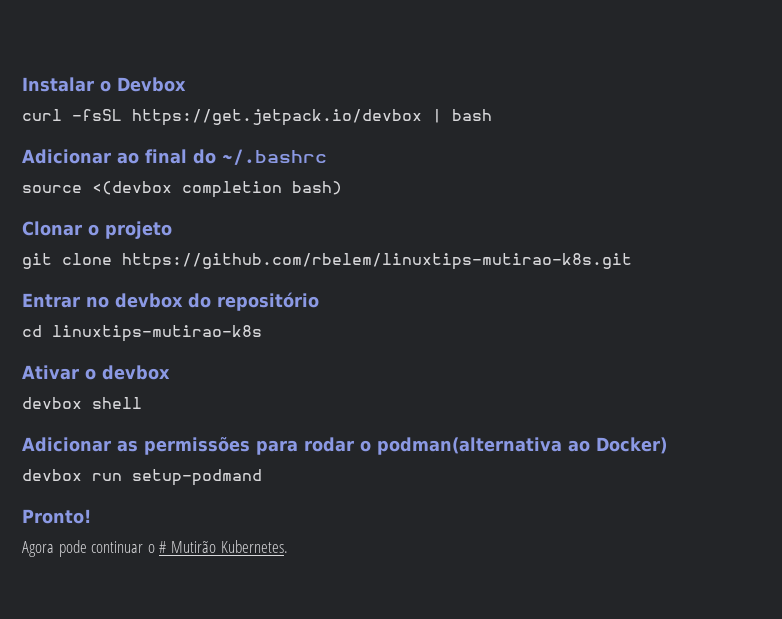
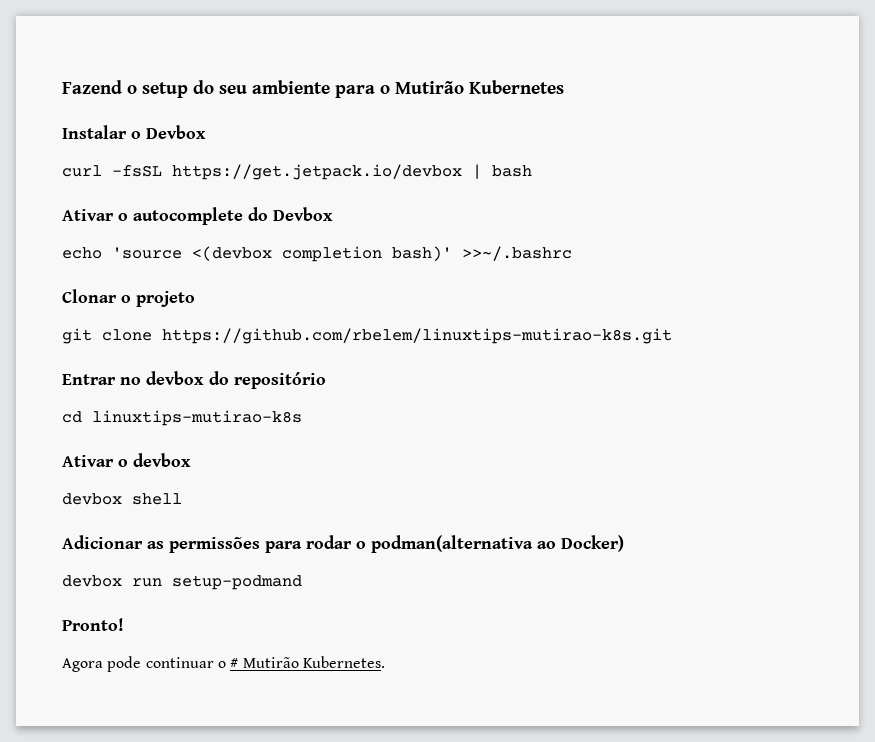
(22, 84) none -> [62,80,564,98] Fazend o setup do seu ambiente para o Mutirão Kubernetes //
[22,149,327,165] [22,181,342,198] Adicionar ao final do ~/.bashrc // source <(devbox completion bash) -> [62,207,333,225] [62,246,572,262] Ativar o autocomplete do Devbox // echo 'source <(devbox completion bash)' >>~/.bashrc

